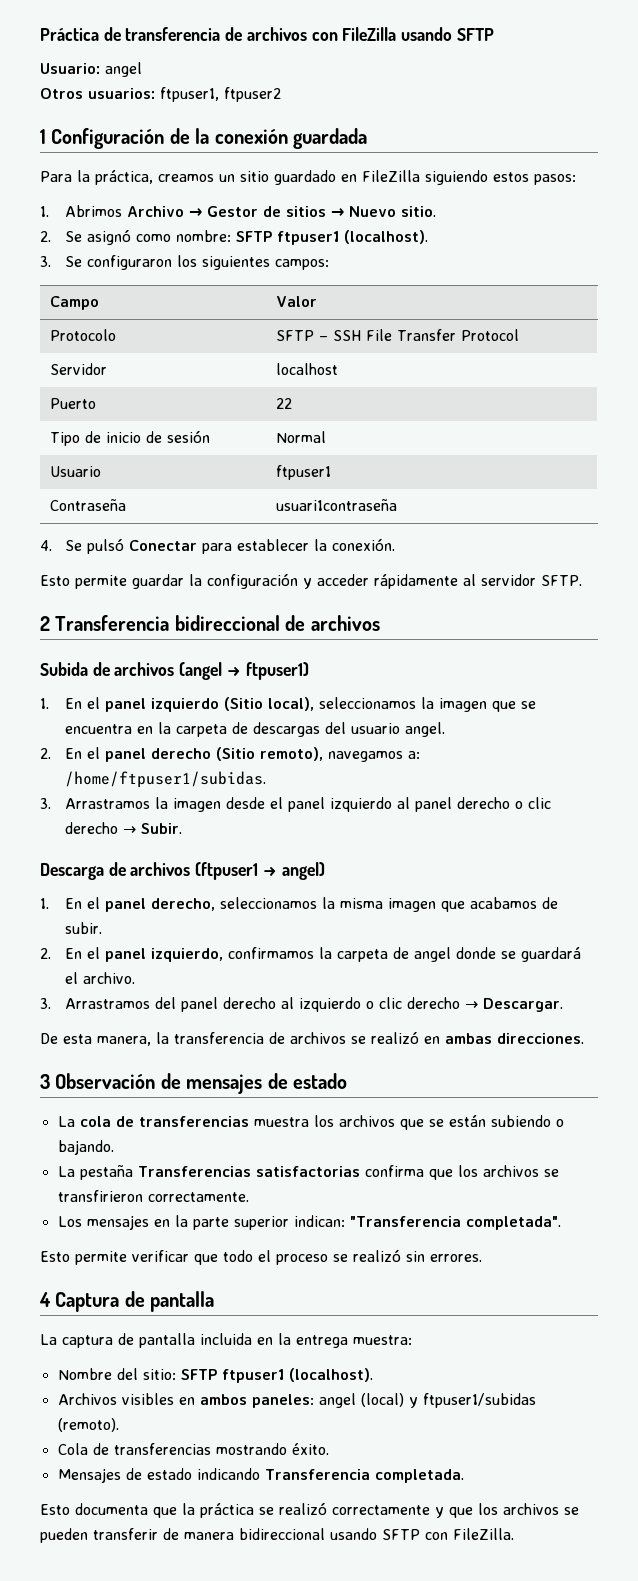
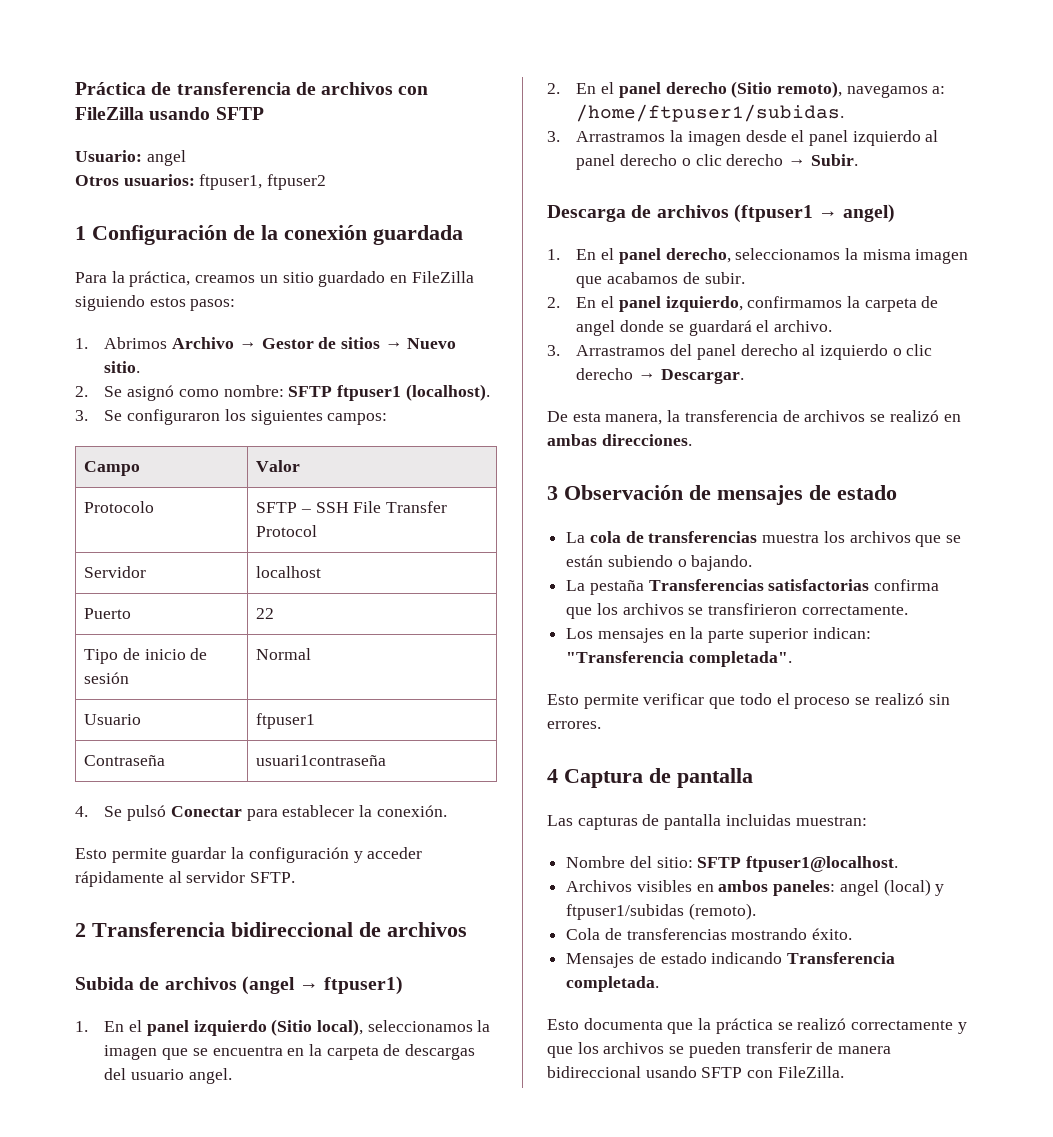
[40,1333,412,1348] La captura de pantalla incluida en la entrega muestra: -> [547,814,867,830] Las capturas de pantalla incluidas muestran:
[221,1368,373,1383] ftpuser1 (localhost). -> [746,856,899,872] ftpuser1@localhost.

